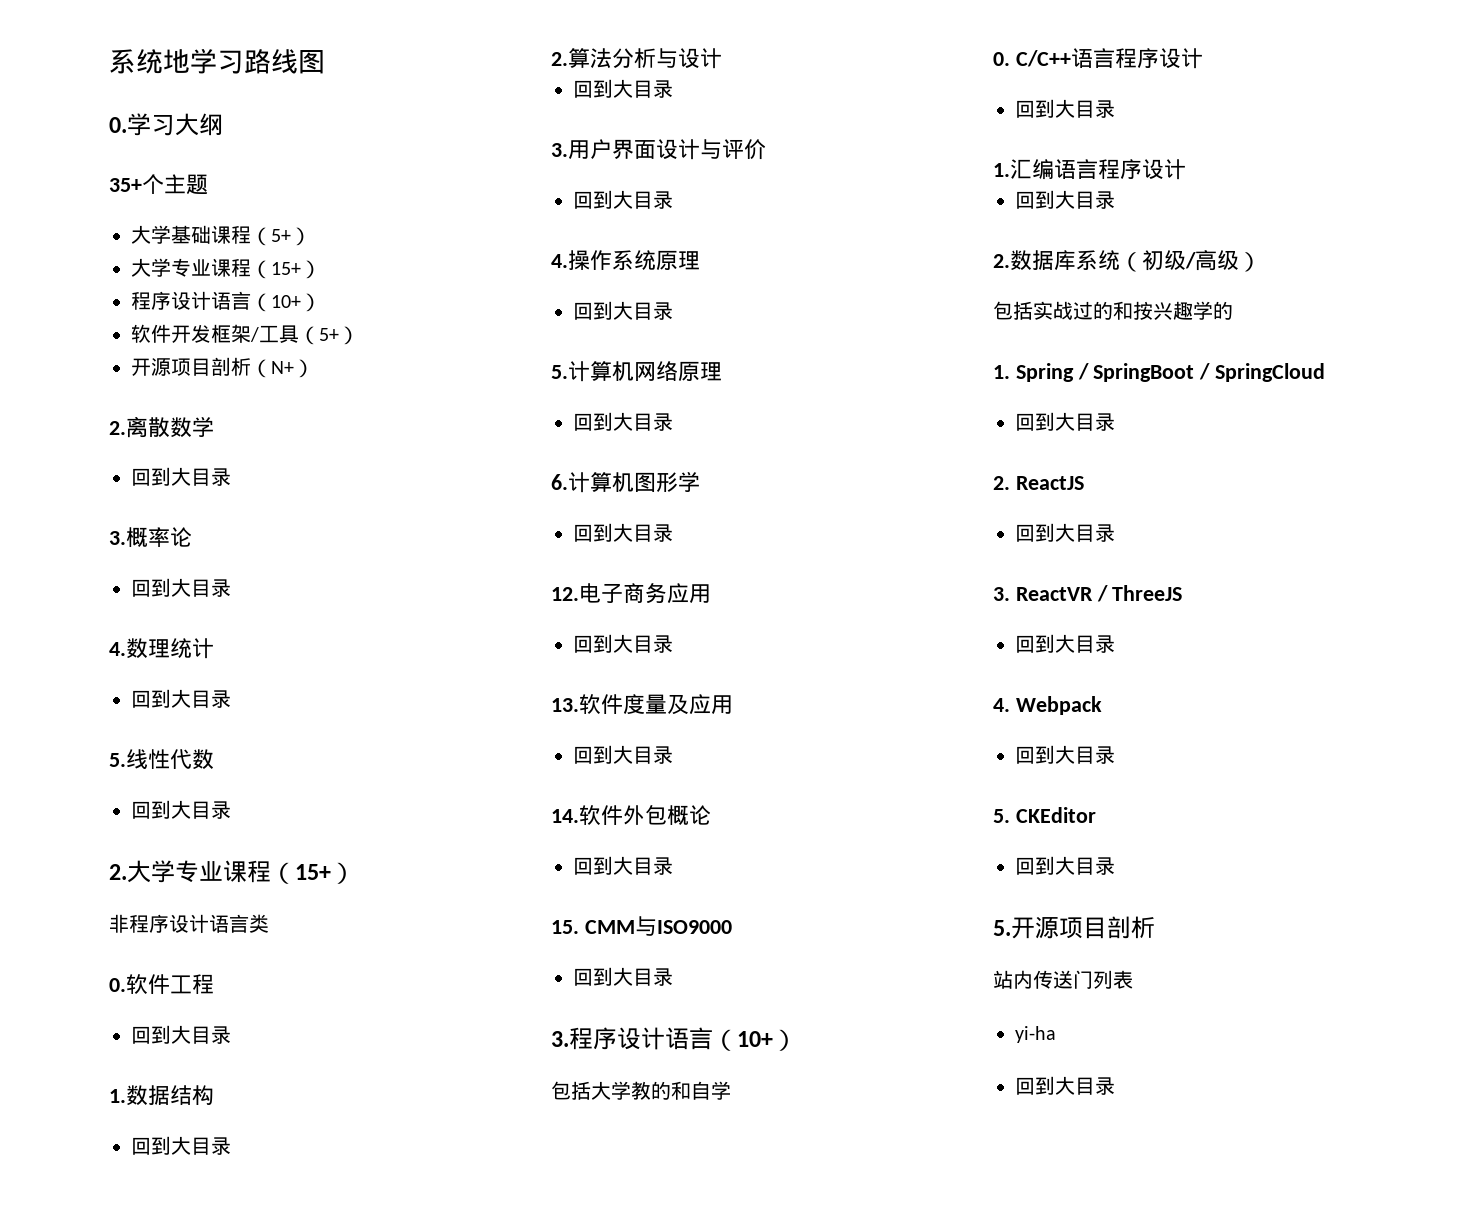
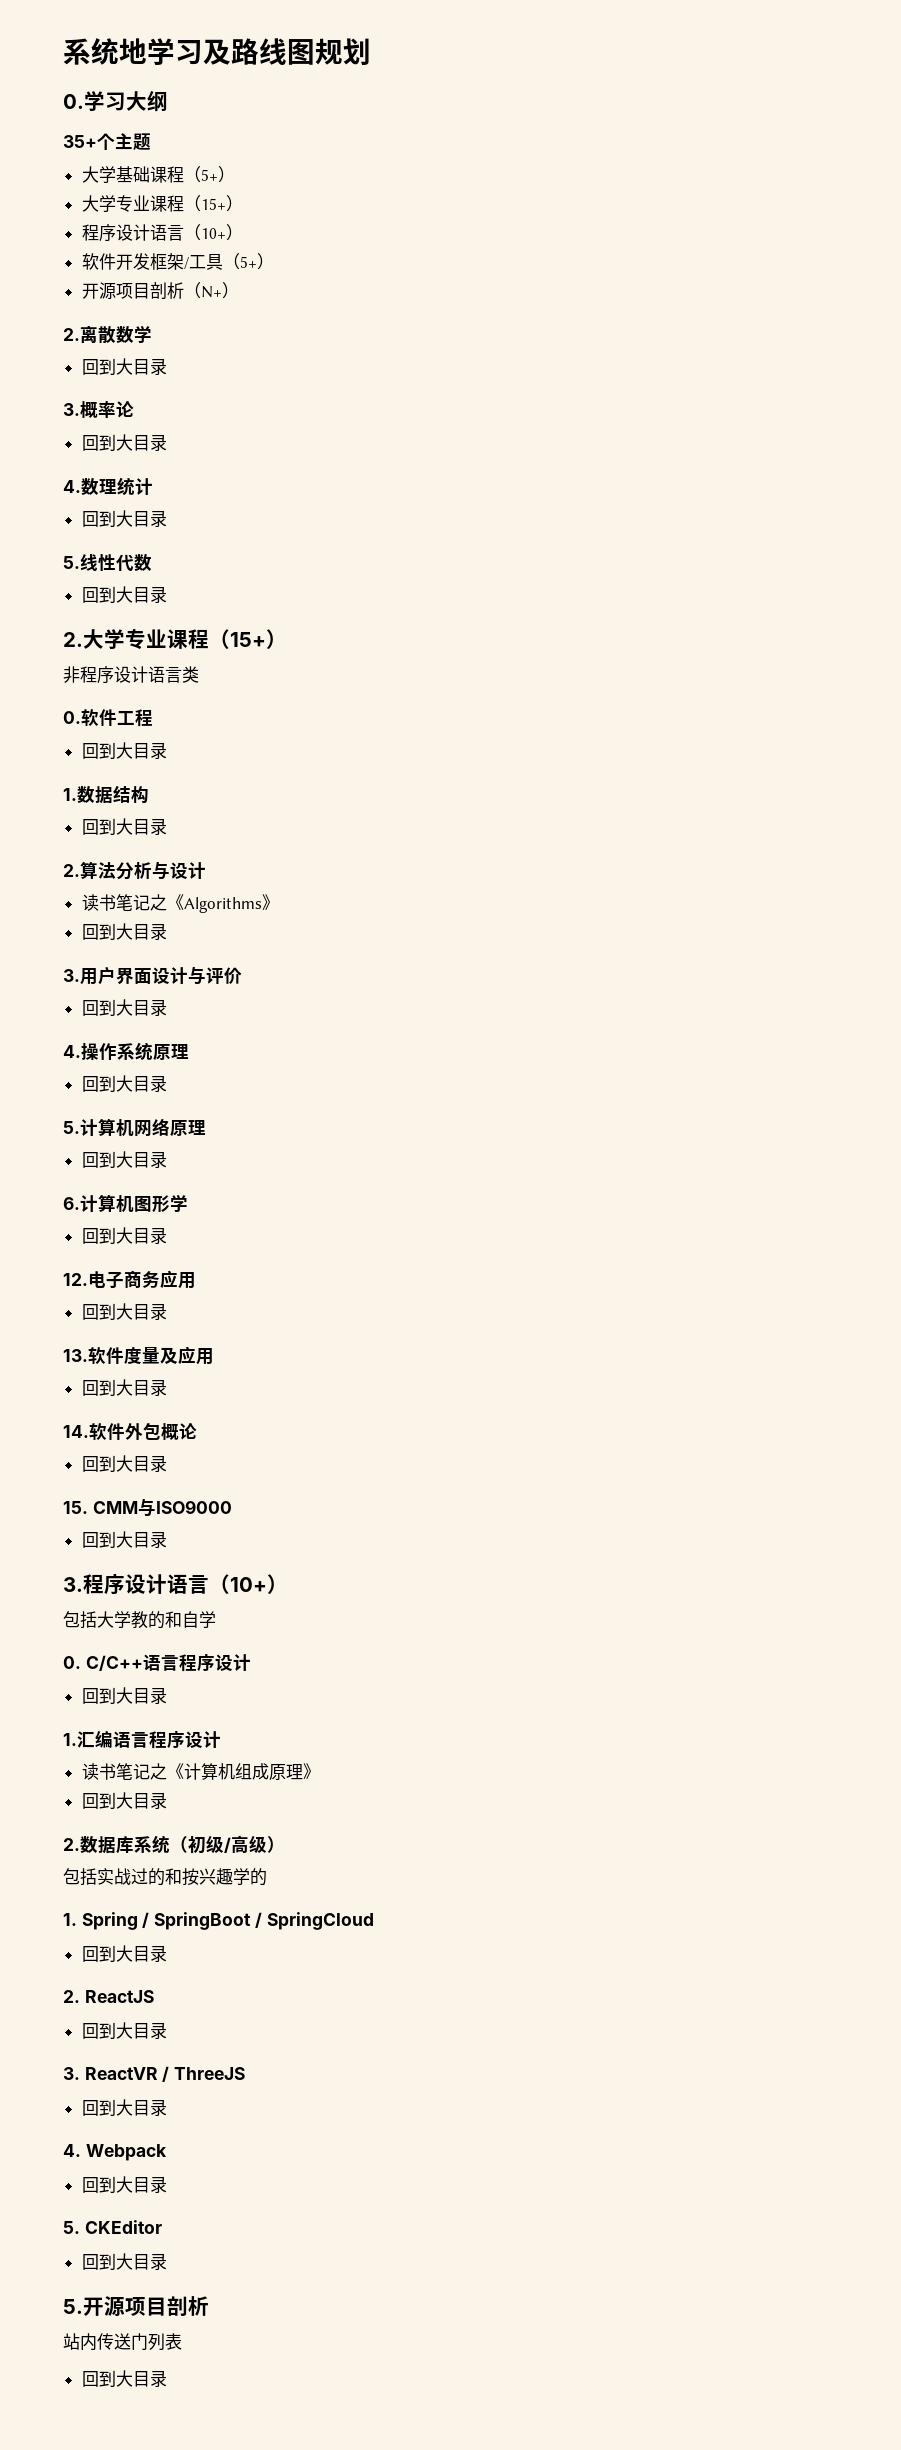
(244, 62) none -> [203,39,231,65] 及
(325, 62) none -> [315,38,371,65] 规划
(722, 58) none -> [81,894,279,913] // 读书笔记之《Algorithms》
(1186, 169) none -> [81,1763,320,1780] // 读书笔记之《计算机组成原理》
[1015,1026,1056,1043] // yi-ha -> (182, 2341) none

